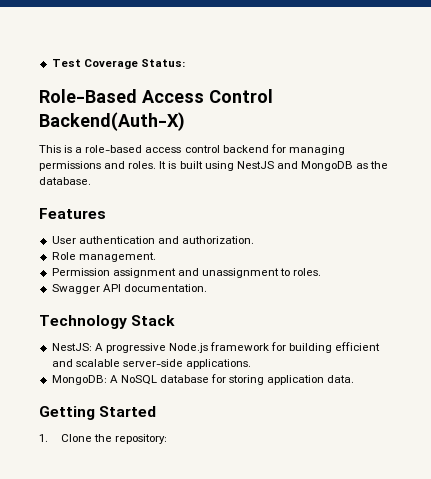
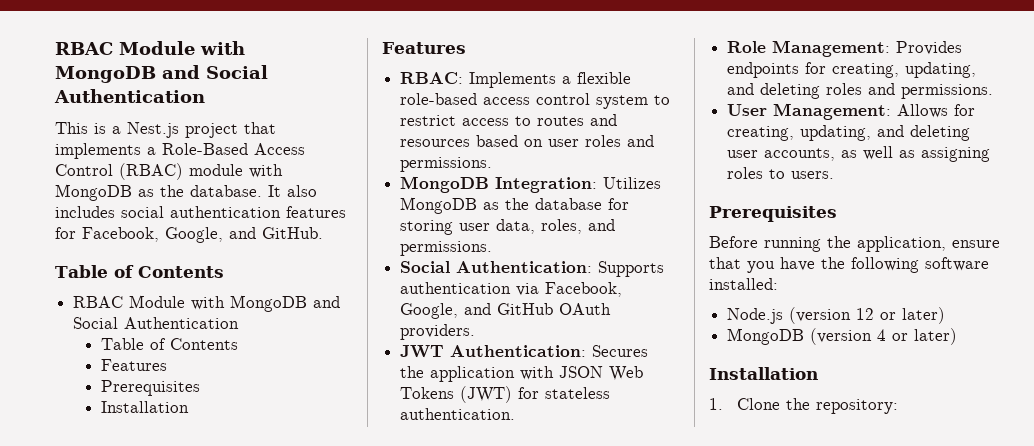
[51,59,185,69] [39,89,273,103] [39,112,185,131] [39,144,345,155] [39,161,389,171] [39,177,91,185] [39,208,106,219] [51,236,254,244] [51,252,156,262] [51,268,322,278] [51,284,207,294] [39,315,176,329] [51,342,381,353] [51,359,251,369] [51,374,355,385] [39,406,157,420] Test Coverage Status: // Role-Based Access Control Backend(Auth-X) // This is a role-based access control backend for managing permissions and roles. It is built using NestJS and MongoDB as the database. // Features // User authentication and authorization. // Role management. // Permission assignment and unassignment to roles. // Swagger API documentation. // Technology Stack // NestJS: A progressive Node.js framework for building efficient and scalable server-side applications. // MongoDB: A NoSQL database for storing application data. // Getting Started -> [55,41,245,55] [55,65,268,83] [54,89,205,103] [55,122,276,138] [55,143,305,159] [55,163,283,180] [55,184,317,201] [55,206,346,218] [55,227,323,243] [55,265,224,278] [73,295,341,312] [73,317,240,329] [101,338,239,350] [101,359,168,371] [101,380,201,396] [101,401,190,413] [382,42,466,54] [400,72,632,88] [400,93,671,109] [400,114,618,126] [400,135,655,147] [400,157,493,172] [400,176,662,193] [400,197,630,214] [400,219,616,235] [400,241,493,256] [400,261,665,277] [400,282,623,297] [400,303,612,319] [400,324,476,340] [400,345,649,358] [400,366,644,382] [400,386,611,403] [400,408,516,420] [727,40,963,57] [727,62,977,78] [727,83,994,99] [727,103,976,120] [727,125,971,141] [727,146,991,162] [727,167,835,179] [709,206,837,222] [709,236,1000,252] [709,257,989,273] [709,278,778,290] [727,307,946,324] [727,328,958,345] [709,367,818,380] RBAC Module with MongoDB and Social Authentication // This is a Nest.js project that implements a Role-Based Access Control (RBAC) module with MongoDB as the database. It also includes social authentication features for Facebook, Google, and GitHub. // Table of Contents // RBAC Module with MongoDB and Social Authentication // Table of Contents // Features // Prerequisites // Installation // Features // RBAC: Implements a flexible role-based access control system to restrict access to routes and resources based on user roles and permissions. // MongoDB Integration: Utilizes MongoDB as the database for storing user data, roles, and permissions. // Social Authentication: Supports authentication via Facebook, Google, and GitHub OAuth providers. // JWT Authentication: Secures the application with JSON Web Tokens (JWT) for stateless authentication. // Role Management: Provides endpoints for creating, updating, and deleting roles and permissions. // User Management: Allows for creating, updating, and deleting user accounts, as well as assigning roles to users. // Prerequisites // Before running the application, ensure that you have the following software installed: // Node.js (version 12 or later) // MongoDB (version 4 or later) // Installation

